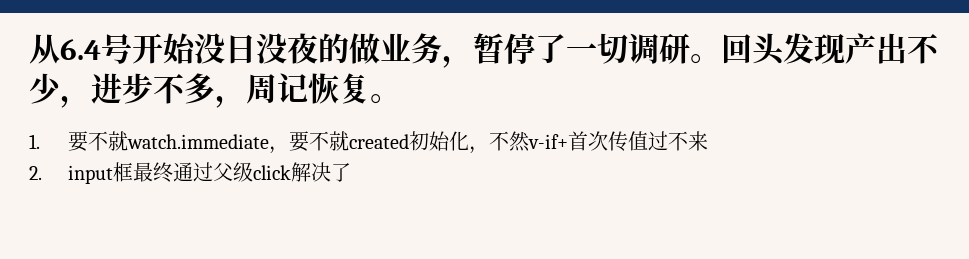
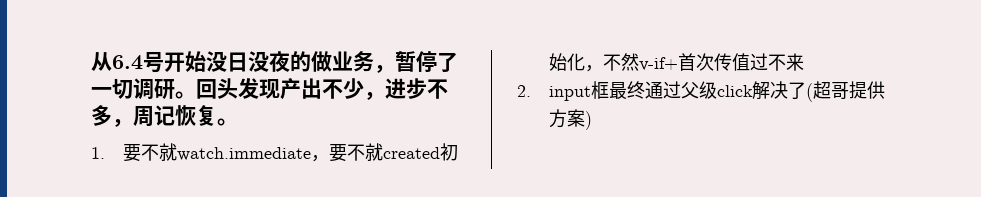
(351, 172) none -> [806,81,886,102] [549,109,593,130] (超哥提供方案)

